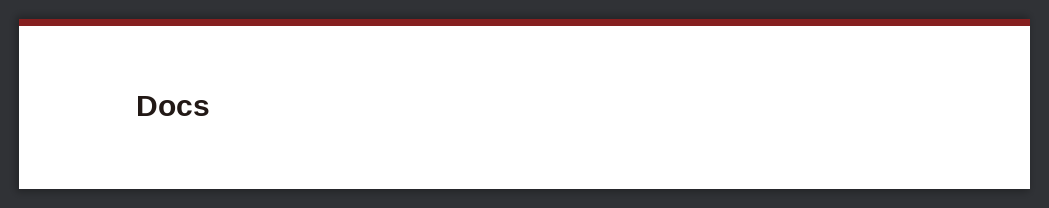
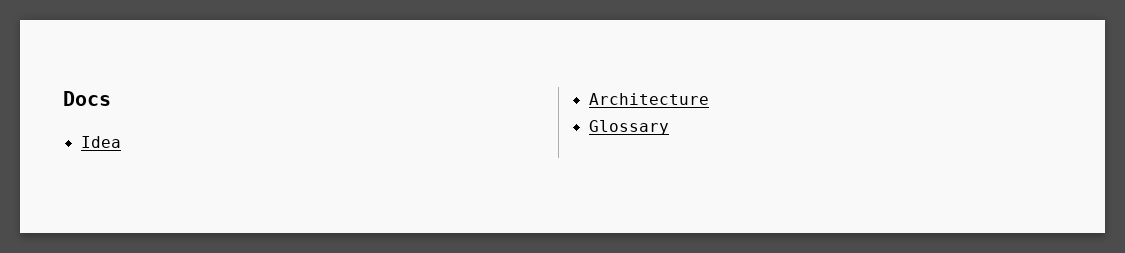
(210, 106) none -> [80,136,121,148] [588,93,709,105] [588,120,669,135] // Idea // Architecture // Glossary

